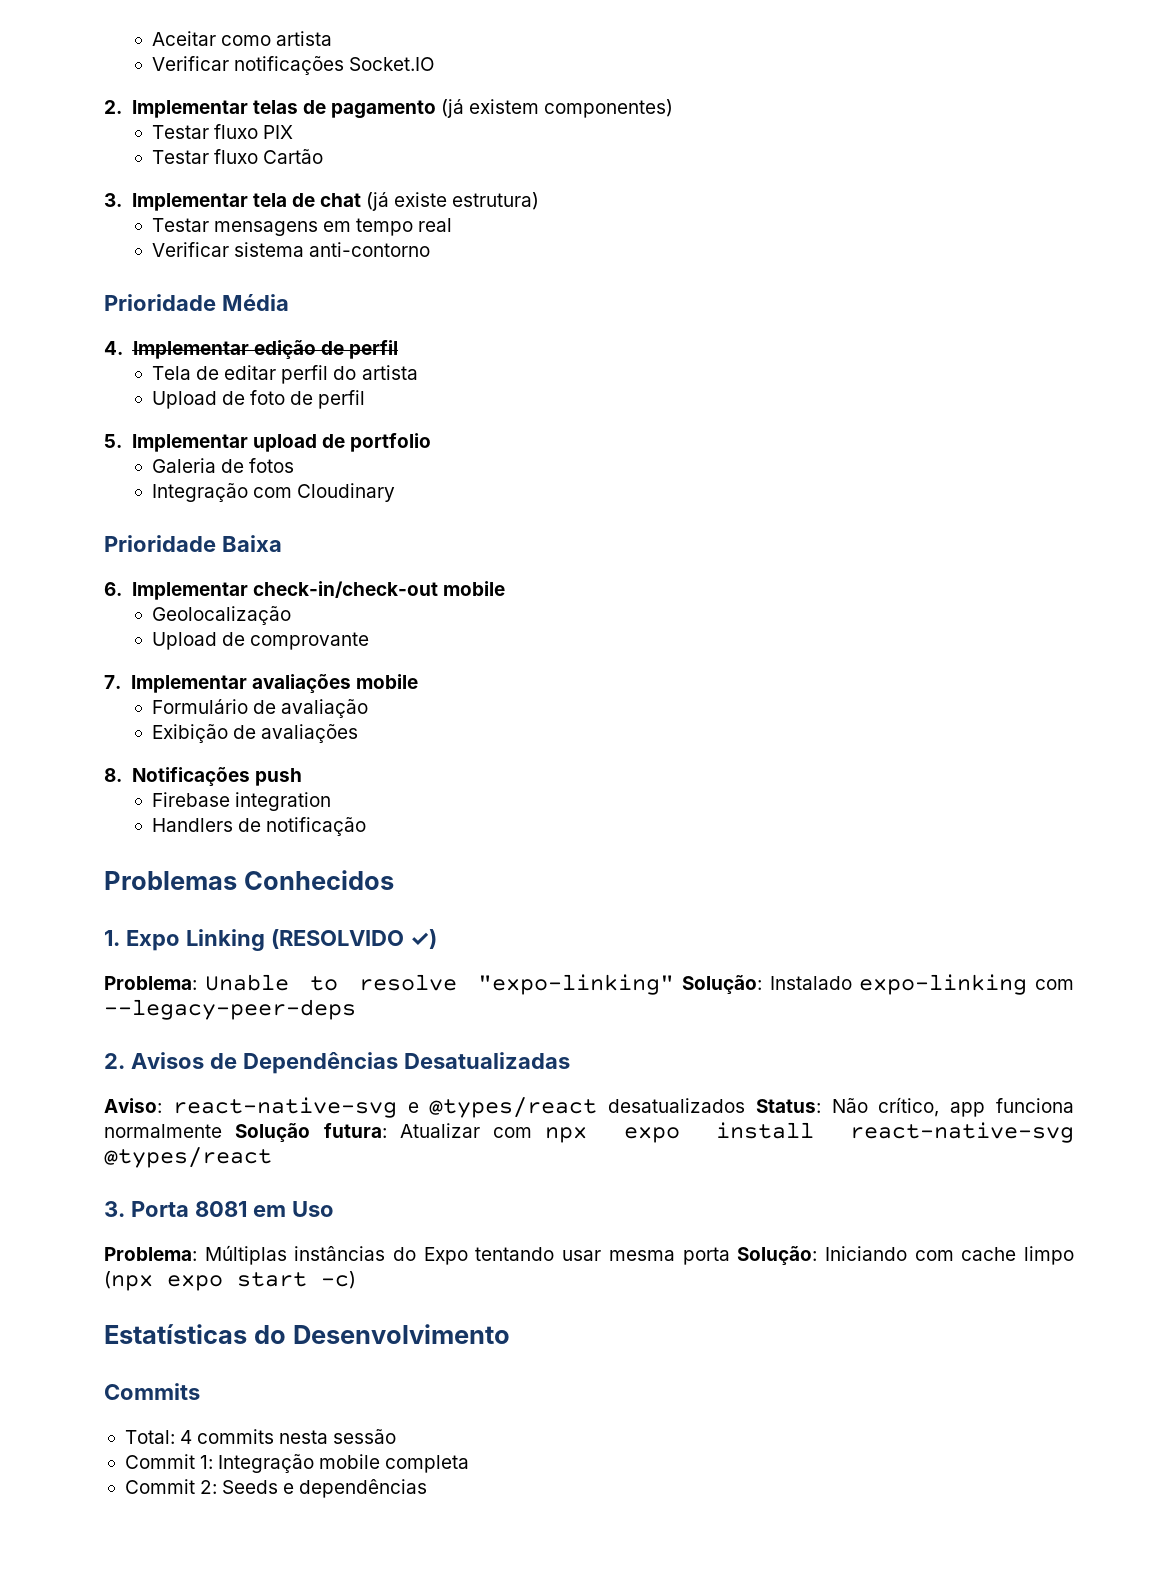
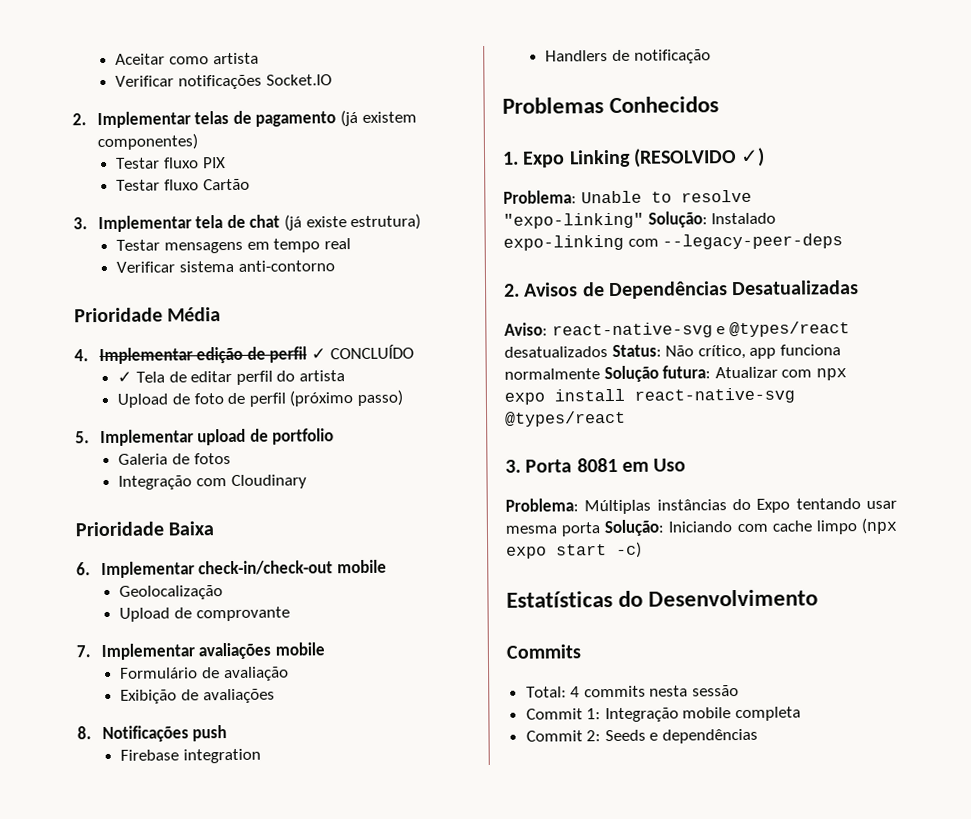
(398, 349) // -> [310,344,414,360] [117,371,133,383] ✓ CONCLUÍDO // ✓
(366, 399) none -> [289,389,403,407] (próximo passo)

